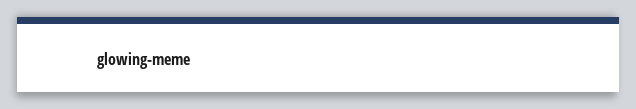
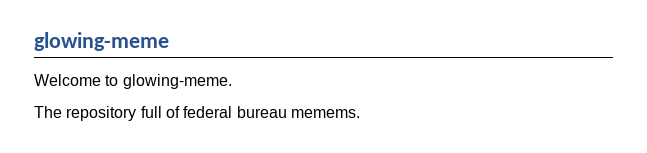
(190, 60) none -> [34,74,232,89] [34,106,360,121] // Welcome to glowing-meme. // The repository full of federal bureau memems.

